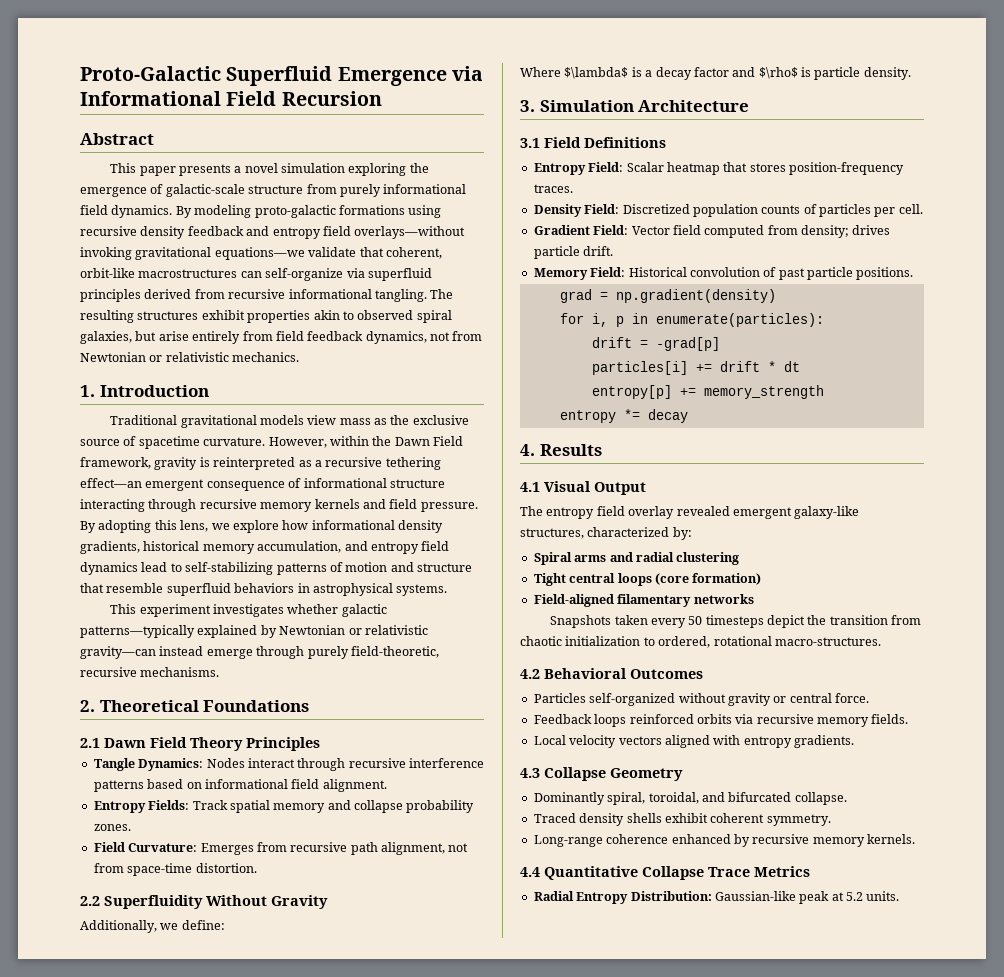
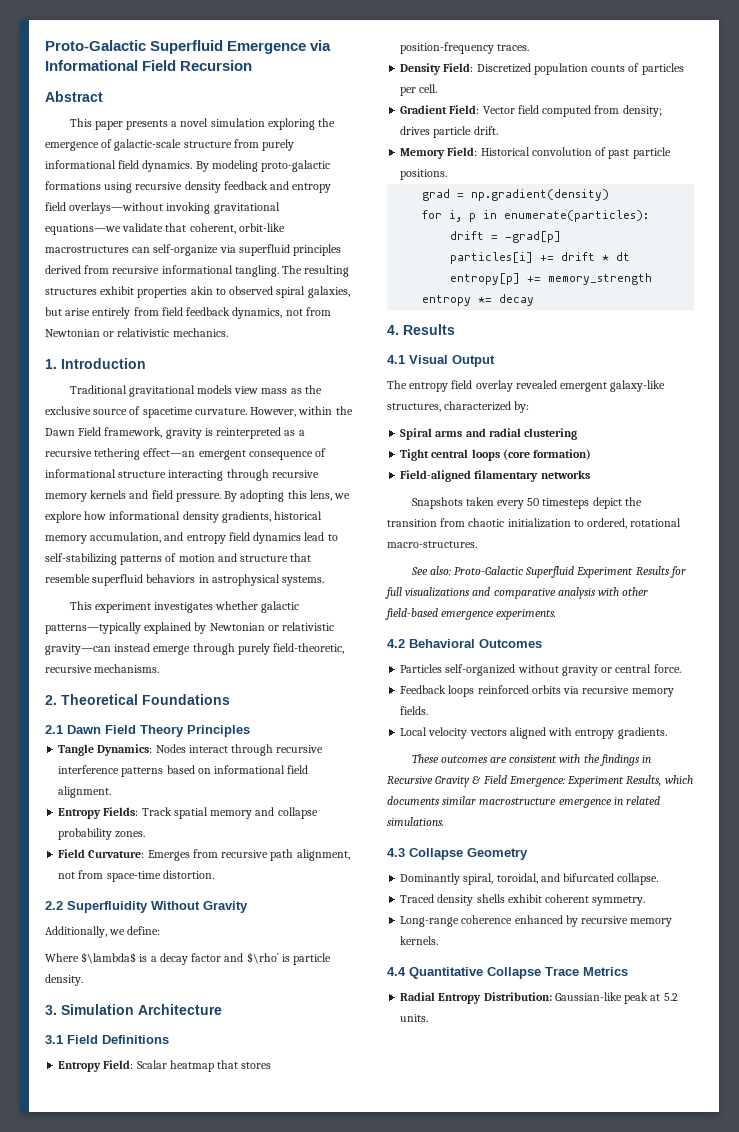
[758,67,798,79] $\rho$ -> [246,952,279,964] $\rho`
(881, 641) none -> [410,566,686,578] [385,587,649,599] [385,608,557,620] // See also: Proto-Galactic Superfluid Experiment Results for full visualizations and comparative analysis with other field-based emergence experiments.
(854, 741) none -> [411,754,652,766] [387,775,693,787] [387,796,661,808] [387,817,444,826] // These outcomes are consistent with the findings in Recursive Gravity & Field Emergence: Experiment Results, which documents similar macrostructure emergence in related simulations.

